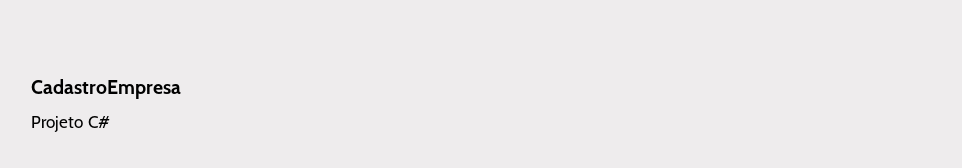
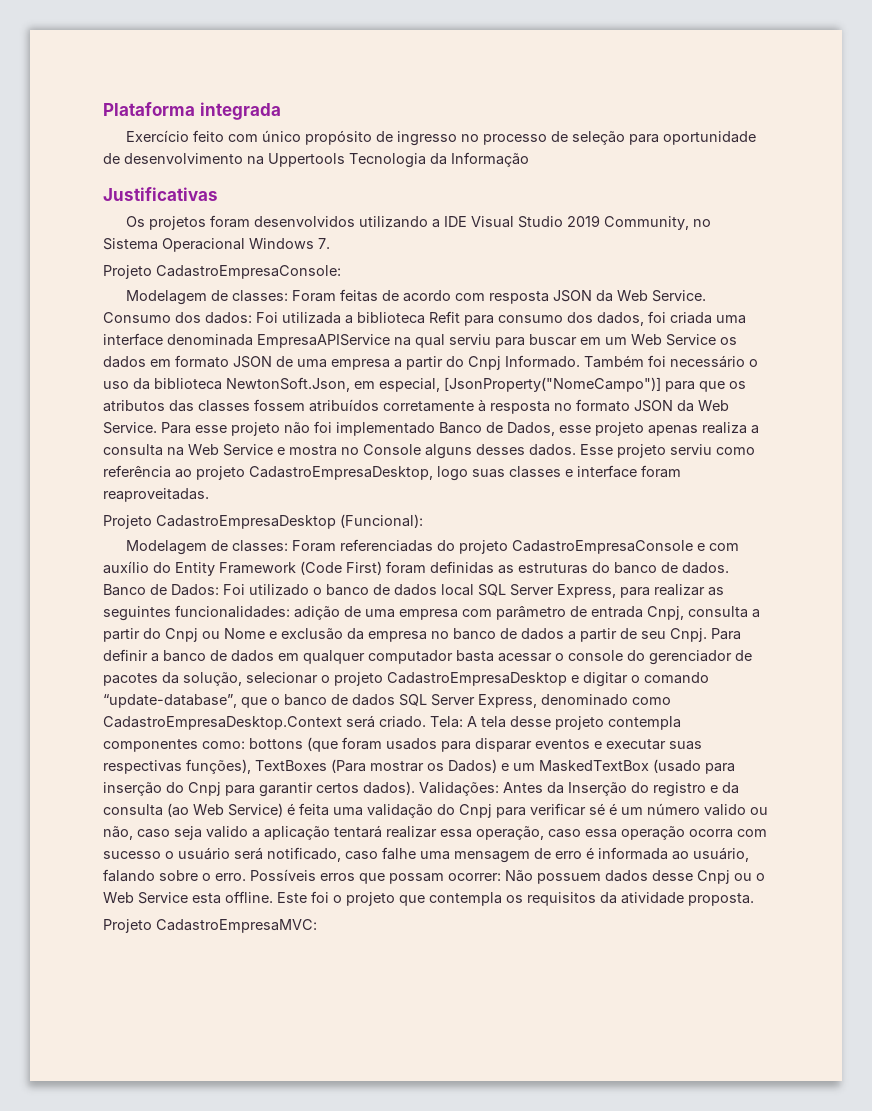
[31,79,181,99] [31,116,110,132] CadastroEmpresa // Projeto C# -> [103,102,281,120] [125,130,756,146] [103,152,529,168] [103,187,218,201] [125,215,711,230] [103,238,330,252] [103,265,341,279] [125,289,706,305] [103,311,746,326] [103,333,737,348] [103,355,758,370] [103,377,746,392] [103,399,729,414] [103,421,759,436] [103,444,755,459] [103,465,681,481] [103,488,209,502] [103,514,423,529] [125,539,739,555] [103,561,729,576] [103,584,724,598] [103,605,760,621] [103,628,741,642] [103,649,752,665] [103,672,709,687] [103,694,671,708] [103,715,681,730] [103,737,702,752] [103,759,735,774] [103,781,739,797] [103,803,768,818] [103,825,767,840] [103,847,749,863] [103,869,765,884] [103,891,754,906] [103,919,317,933] Plataforma integrada // Exercício feito com único propósito de ingresso no processo de seleção para oportunidade de desenvolvimento na Uppertools Tecnologia da Informação // Justificativas // Os projetos foram desenvolvidos utilizando a IDE Visual Studio 2019 Community, no Sistema Operacional Windows 7. // Projeto CadastroEmpresaConsole: // Modelagem de classes: Foram feitas de acordo com resposta JSON da Web Service. Consumo dos dados: Foi utilizada a biblioteca Refit para consumo dos dados, foi criada uma interface denominada EmpresaAPIService na qual serviu para buscar em um Web Service os dados em formato JSON de uma empresa a partir do Cnpj Informado. Também foi necessário o uso da biblioteca NewtonSoft.Json, em especial, [JsonProperty("NomeCampo")] para que os atributos das classes fossem atribuídos corretamente à resposta no formato JSON da Web Service. Para esse projeto não foi implementado Banco de Dados, esse projeto apenas realiza a consulta na Web Service e mostra no Console alguns desses dados. Esse projeto serviu como referência ao projeto CadastroEmpresaDesktop, logo suas classes e interface foram reaproveitadas. // Projeto CadastroEmpresaDesktop (Funcional): // Modelagem de classes: Foram referenciadas do projeto CadastroEmpresaConsole e com auxílio do Entity Framework (Code First) foram definidas as estruturas do banco de dados. Banco de Dados: Foi utilizado o banco de dados local SQL Server Express, para realizar as seguintes funcionalidades: adição de uma empresa com parâmetro de entrada Cnpj, consulta a partir do Cnpj ou Nome e exclusão da empresa no banco de dados a partir de seu Cnpj. Para definir a banco de dados em qualquer computador basta acessar o console do gerenciador de pacotes da solução, selecionar o projeto CadastroEmpresaDesktop e digitar o comando “update-database”, que o banco de dados SQL Server Express, denominado como CadastroEmpresaDesktop.Context será criado. Tela: A tela desse projeto contempla componentes como: bottons (que foram usados para disparar eventos e executar suas respectivas funções), TextBoxes (Para mostrar os Dados) e um MaskedTextBox (usado para inserção do Cnpj para garantir certos dados). Validações: Antes da Inserção do registro e da consulta (ao Web Service) é feita uma validação do Cnpj para verificar sé é um número valido ou não, caso seja valido a aplicação tentará realizar essa operação, caso essa operação ocorra com sucesso o usuário será notificado, caso falhe uma mensagem de erro é informada ao usuário, falando sobre o erro. Possíveis erros que possam ocorrer: Não possuem dados desse Cnpj ou o Web Service esta offline. Este foi o projeto que contempla os requisitos da atividade proposta. // Projeto CadastroEmpresaMVC:

